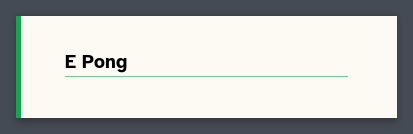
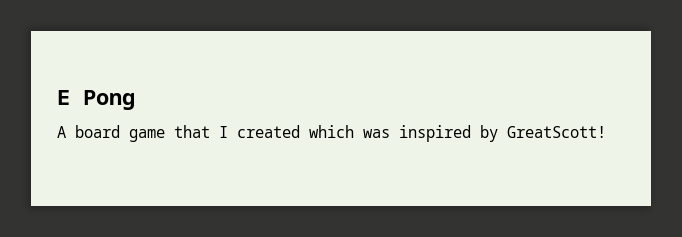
(127, 64) none -> [57,125,606,142] // A board game that I created which was inspired by GreatScott!

